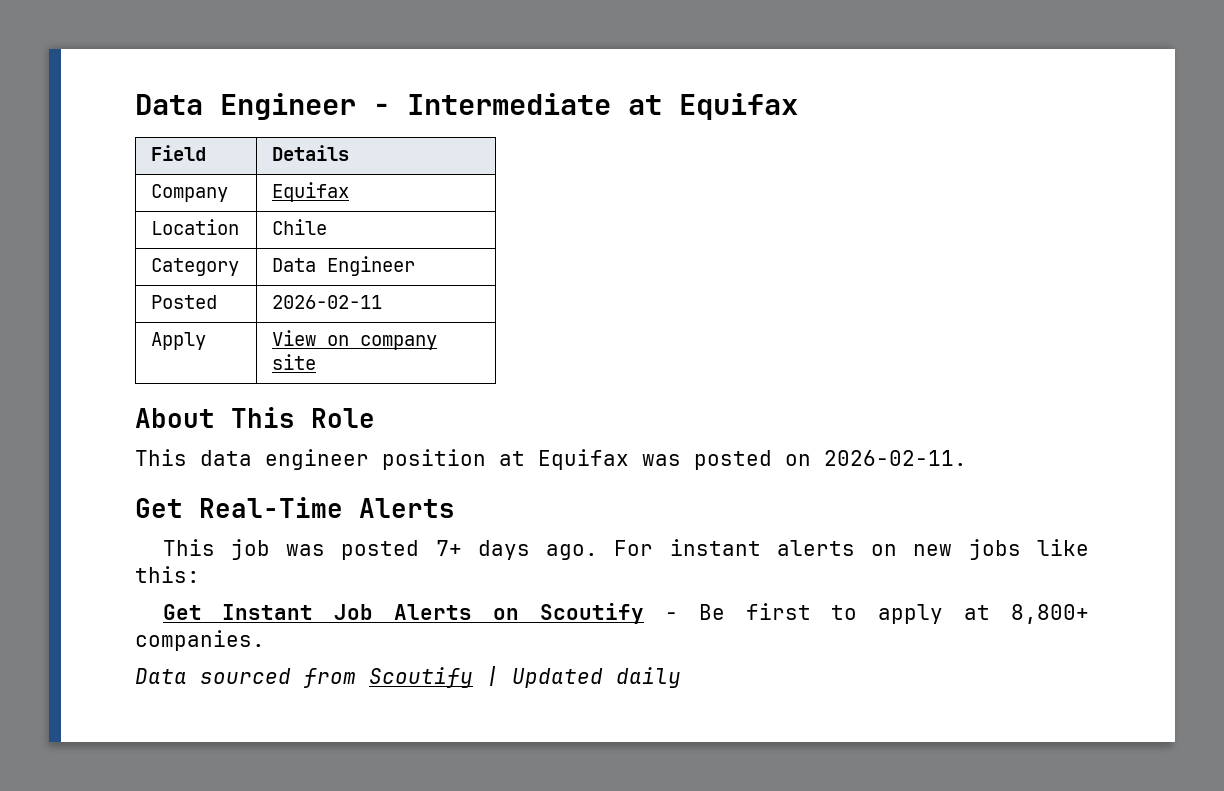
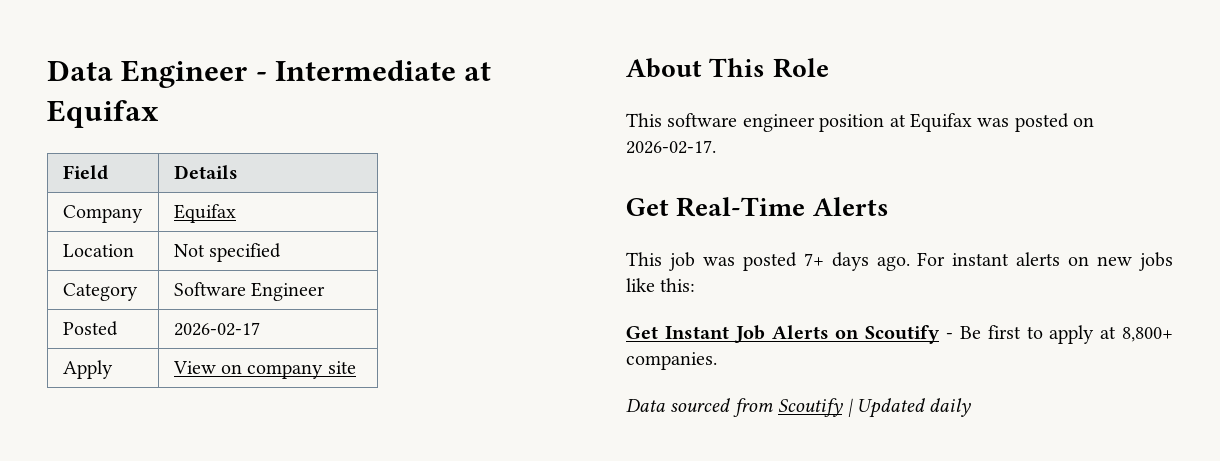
[272,219,328,235] Chile -> [173,243,281,262] Not specified
[272,258,317,272] Data -> [173,282,246,296] Software
[272,295,383,309] 2026-02-11 -> [173,322,260,336] 2026-02-17
[200,450,252,466] data -> [667,113,738,127] software
[824,450,967,466] 2026-02-11. -> [626,140,716,154] 2026-02-17.

